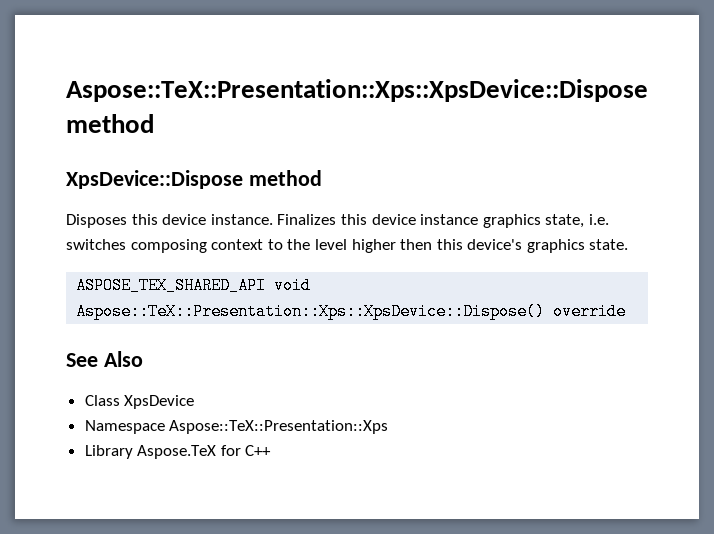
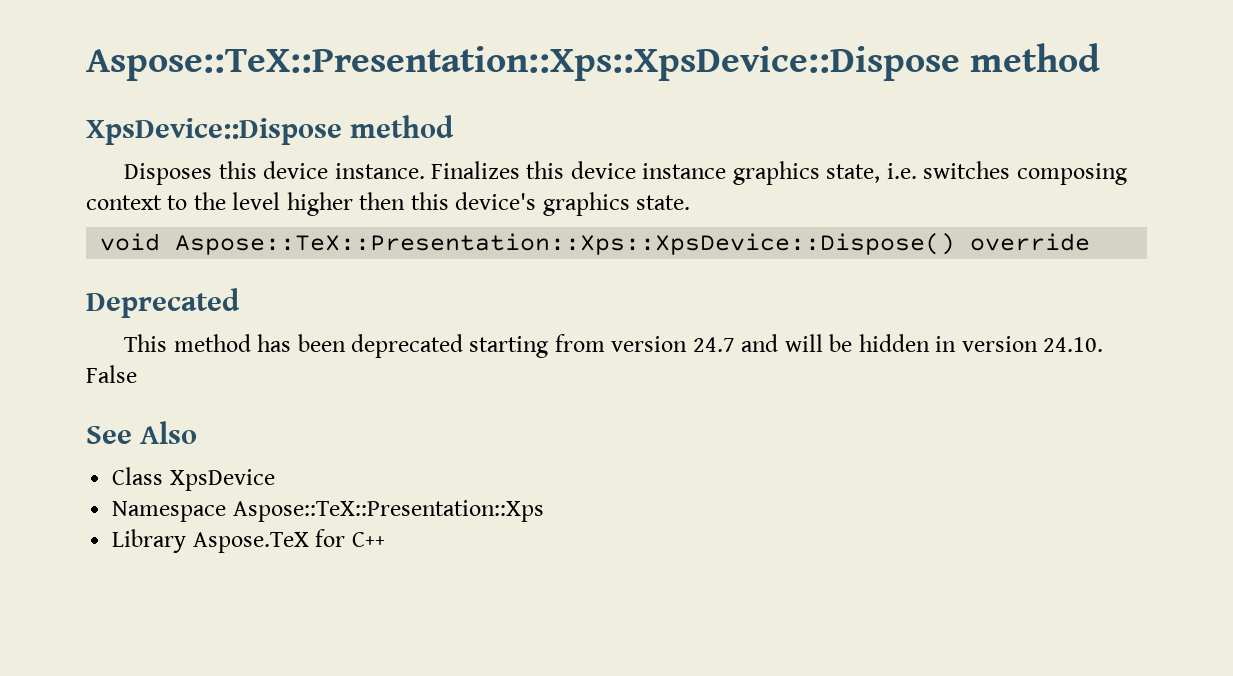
[76,277,267,294] ASPOSE_TEX_SHARED_API -> (691, 202) none
(627, 311) none -> [86,288,240,318] [124,334,1104,358] [86,365,137,383] // Deprecated // This method has been deprecated starting from version 24.7 and will be hidden in version 24.10. False

